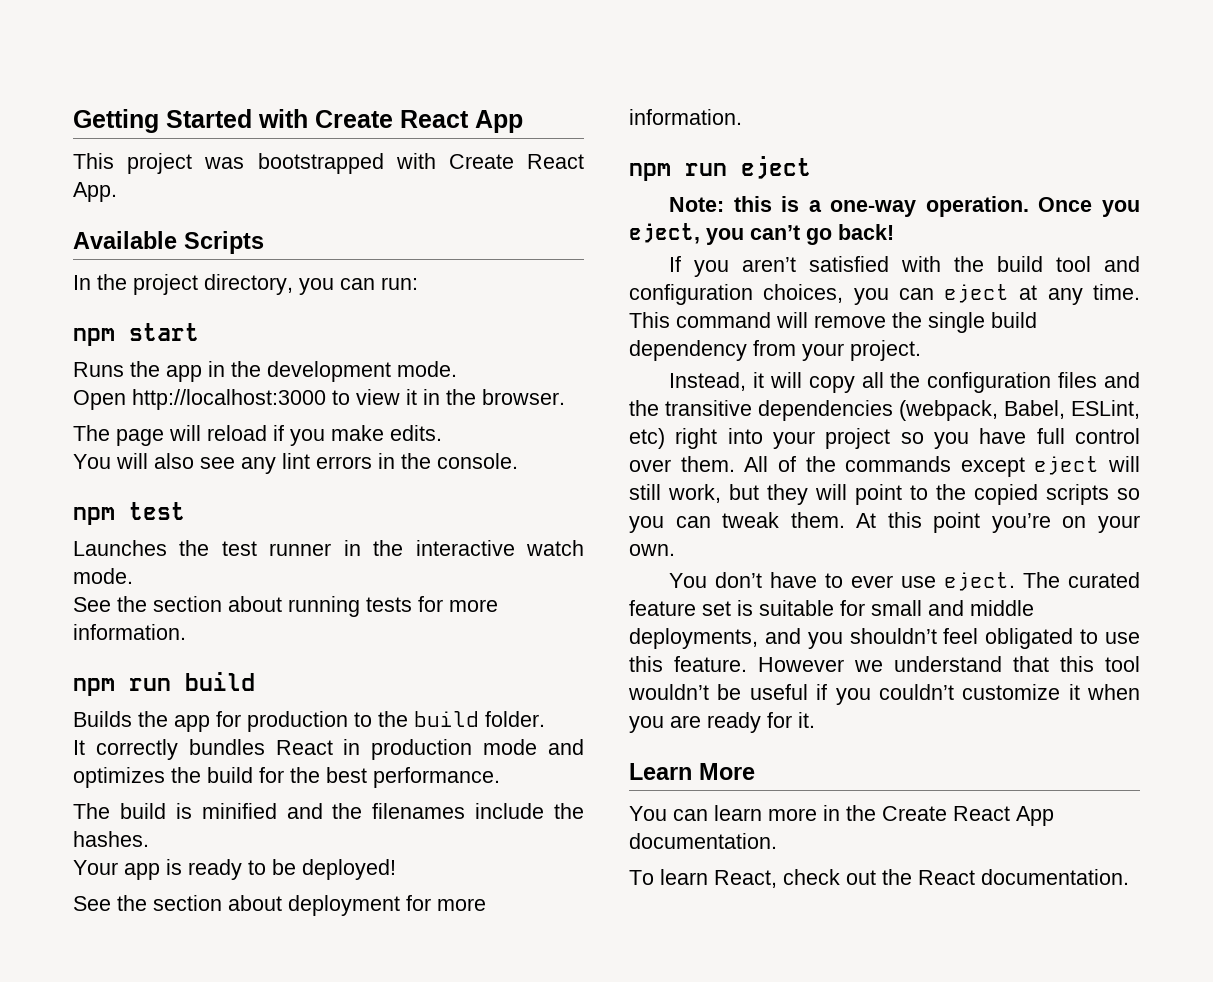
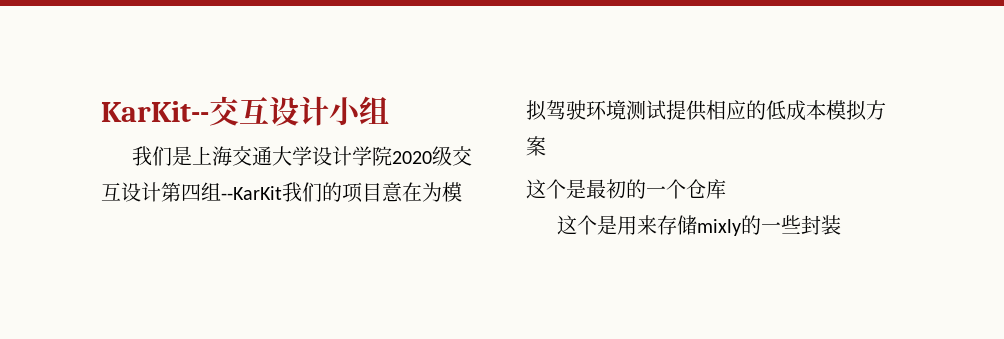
[73,109,523,133] [73,153,584,174] [73,182,117,202] [73,231,264,254] [73,274,418,295] [73,323,199,346] [73,361,457,382] [73,389,565,410] [73,425,442,446] [73,453,518,474] [73,502,185,525] [73,540,584,556] [73,568,133,584] [73,596,498,617] [73,624,186,640] [73,672,255,696] [73,711,545,732] [73,739,584,760] [73,767,500,788] [73,803,584,819] [73,831,149,847] [73,859,396,880] [73,895,486,916] [629,109,742,125] [629,156,811,181] [669,196,1140,217] [629,223,894,245] [669,256,1140,277] [629,284,1140,305] [629,312,1037,333] [629,340,921,361] [669,372,1140,393] [629,400,1140,421] [629,428,1140,449] [629,456,1140,477] [629,484,1140,505] [629,512,1140,533] [629,544,675,556] [669,572,1140,591] [629,600,1034,616] [629,628,1140,649] [629,656,1140,672] [628,684,1140,705] [629,712,815,733] [629,763,755,780] [629,805,1054,826] [629,833,777,849] [629,869,1129,888] Getting Started with Create React App // This project was bootstrapped with Create React App. // Available Scripts // In the project directory, you can run: // npm start // Runs the app in the development mode. // Open http://localhost:3000 to view it in the browser. // The page will reload if you make edits. // You will also see any lint errors in the console. // npm test // Launches the test runner in the interactive watch mode. // See the section about running tests for more information. // npm run build // Builds the app for production to the build folder. // It correctly bundles React in production mode and optimizes the build for the best performance. // The build is minified and the filenames include the hashes. // Your app is ready to be deployed! // See the section about deployment for more information. // npm run eject // Note: this is a one-way operation. Once you eject, you can’t go back! // If you aren’t satisfied with the build tool and configuration choices, you can eject at any time. This command will remove the single build dependency from your project. // Instead, it will copy all the configuration files and the transitive dependencies (webpack, Babel, ESLint, etc) right into your project so you have full control over them. All of the commands except eject will still work, but they will point to the copied scripts so you can tweak them. At this point you’re on your own. // You don’t have to ever use eject. The curated feature set is suitable for small and middle deployments, and you shouldn’t feel obligated to use this feature. However we understand that this tool wouldn’t be useful if you couldn’t customize it when you are ready for it. // Learn More // You can learn more in the Create React App documentation. // To learn React, check out the React documentation. -> [101,96,389,126] [132,146,473,166] [101,182,462,203] [526,100,886,121] [526,136,546,156] [526,179,726,199] [557,215,842,236] KarKit--交互设计小组 // 我们是上海交通大学设计学院2020级交互设计第四组--KarKit我们的项目意在为模拟驾驶环境测试提供相应的低成本模拟方案 // 这个是最初的一个仓库 // 这个是用来存储mixly的一些封装

